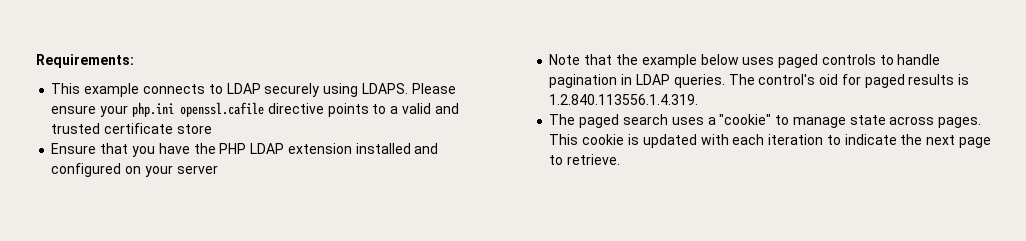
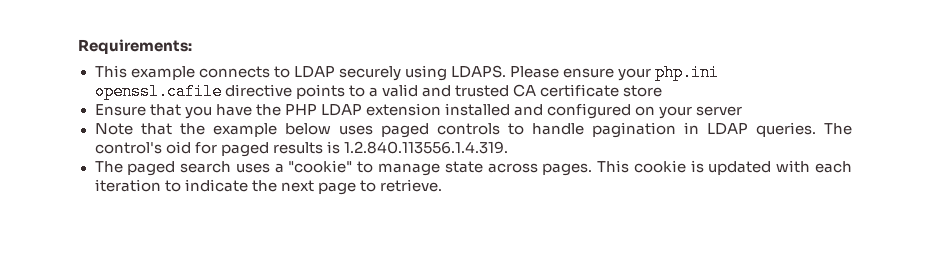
(101, 128) none -> [512,84,536,97] CA

